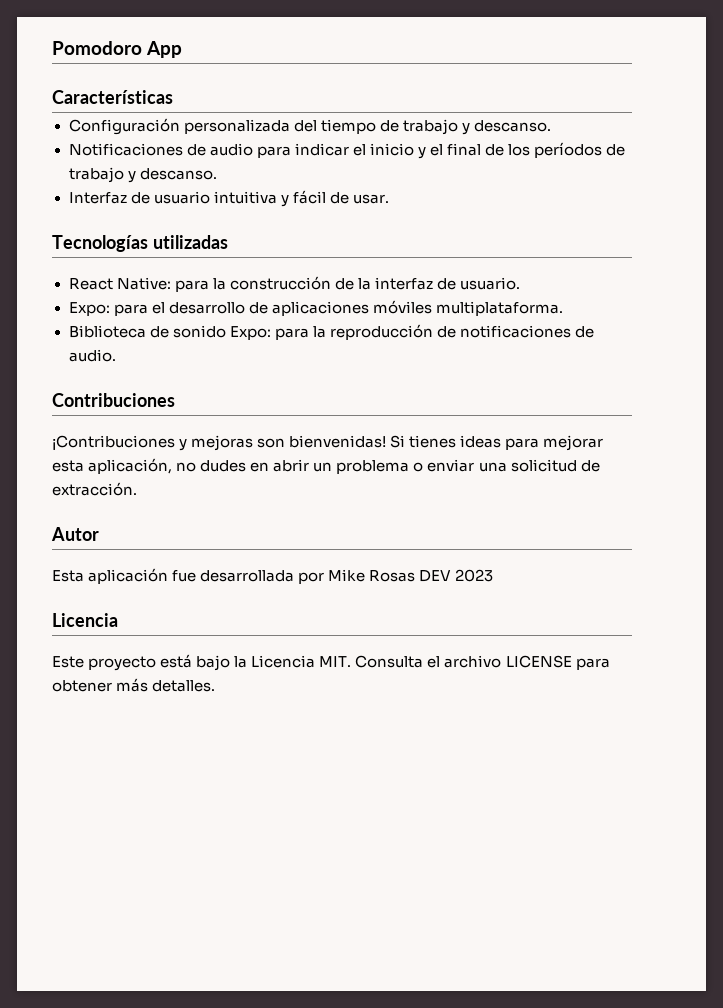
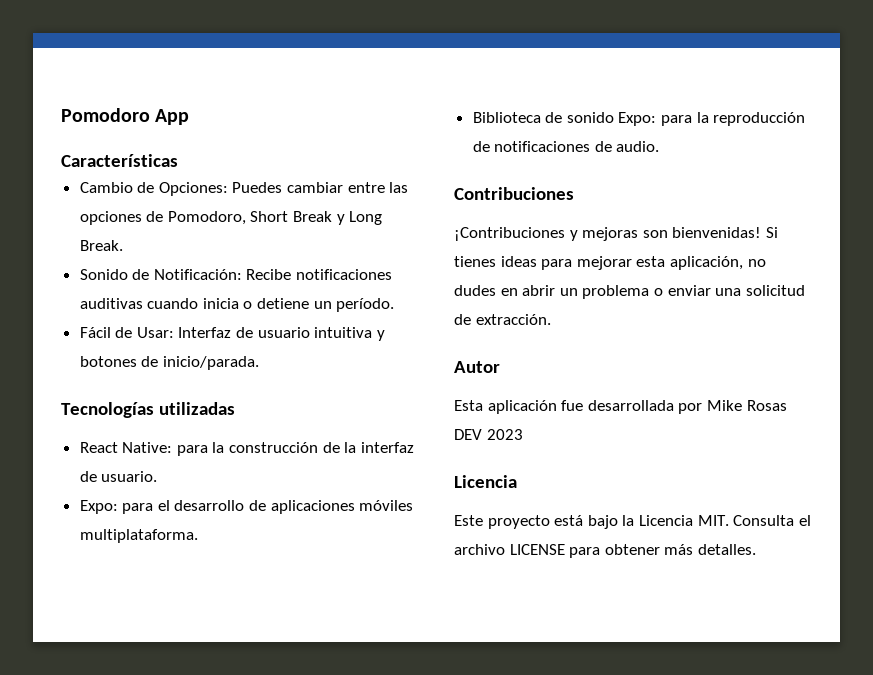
[68,118,551,135] [68,142,626,159] [68,167,217,183] Configuración personalizada del tiempo de trabajo y descanso. // Notificaciones de audio para indicar el inicio y el final de los períodos de trabajo y descanso. // -> [79,182,409,196] [79,211,383,225] [79,240,123,251] [79,269,393,280] [79,298,395,312] [79,327,174,338] Cambio de Opciones: Puedes cambiar entre las opciones de Pomodoro, Short Break y Long Break. // Sonido de Notificación: Recibe notificaciones auditivas cuando inicia o detiene un período. // Fácil de Usar:
[292,190,389,204] fácil de usar. -> [79,356,259,370] botones de inicio/parada.

